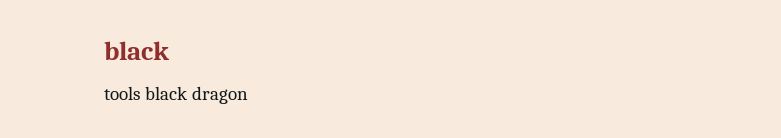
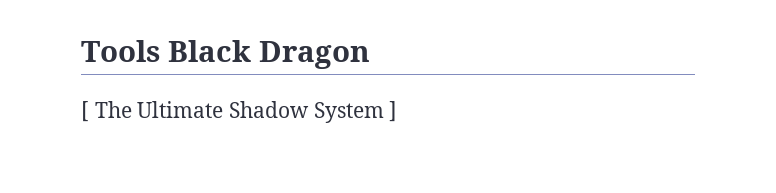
[104,41,170,60] [104,86,249,104] black // tools black dragon -> [81,40,370,69] [81,101,398,123] Tools Black Dragon // [ The Ultimate Shadow System ]

